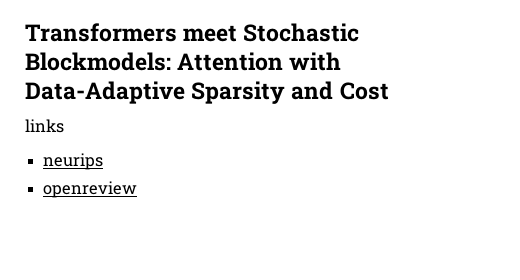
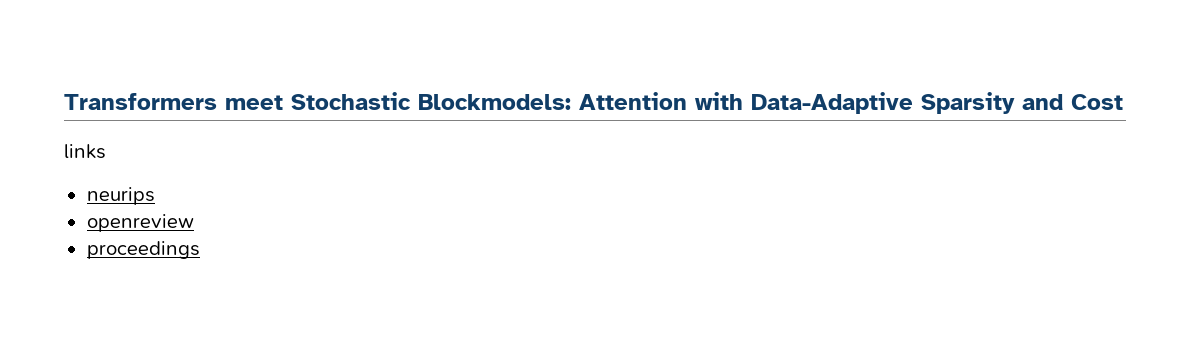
(138, 189) none -> [86,241,200,259] // proceedings

